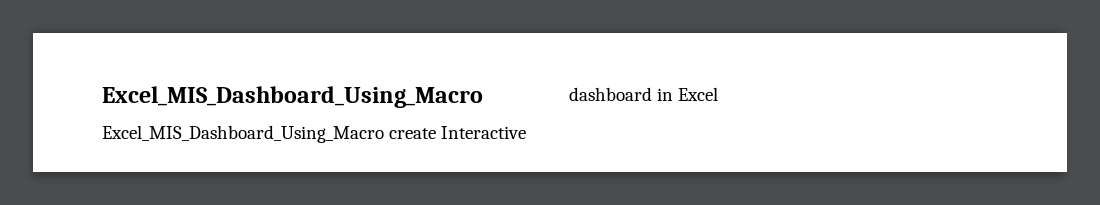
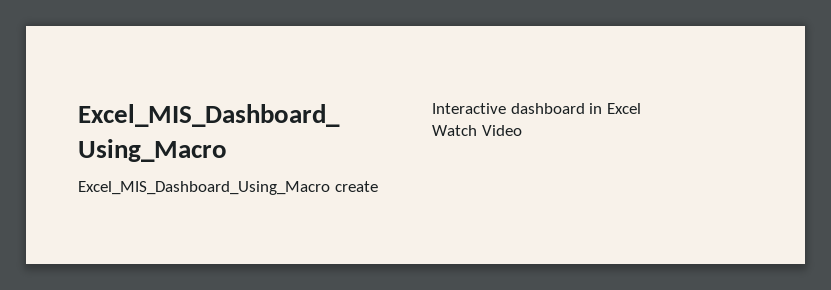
(719, 94) none -> [432,125,522,136] // Watch Video

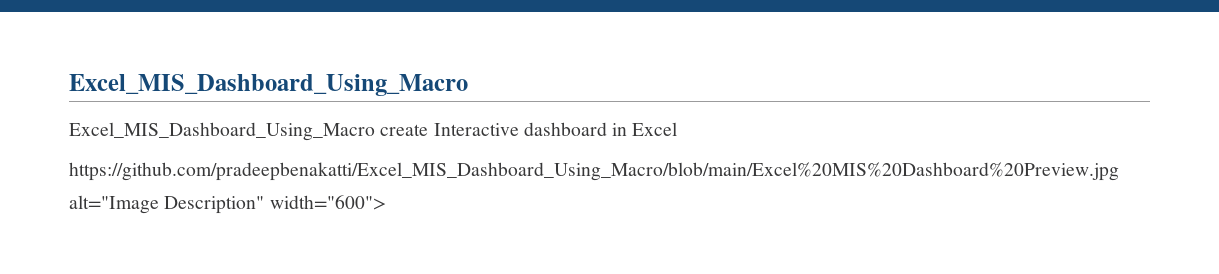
[432,125,522,136] Watch Video -> [69,162,1119,181] [69,195,386,214] https://github.com/pradeepbenakatti/Excel_MIS_Dashboard_Using_Macro/blob/main/Excel%20MIS%20Dashboard%20Preview.jpg alt="Image Description" width="600">

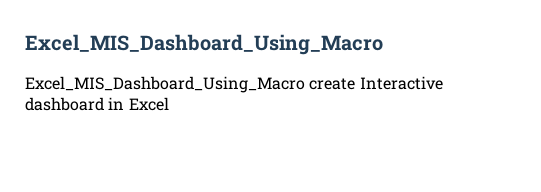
[69,162,1119,181] [69,195,386,214] // https://github.com/pradeepbenakatti/Excel_MIS_Dashboard_Using_Macro/blob/main/Excel%20MIS%20Dashboard%20Preview.jpg alt="Image Description" width="600"> -> (169, 104) none

